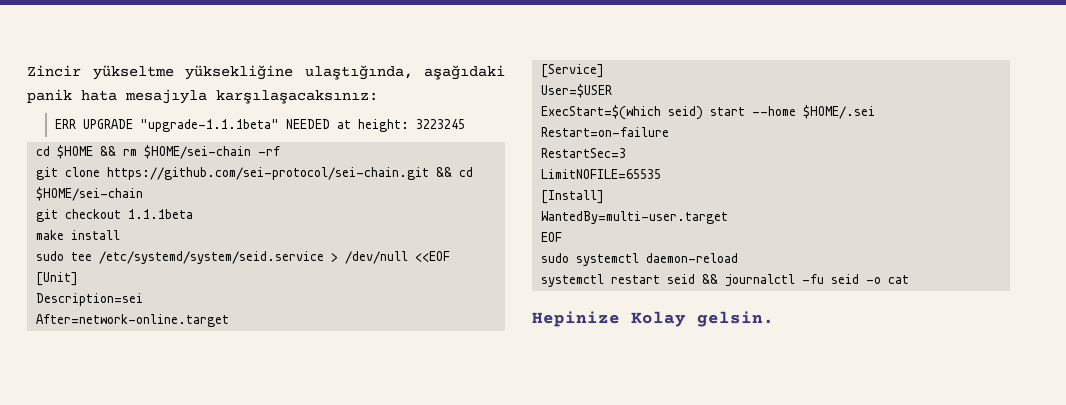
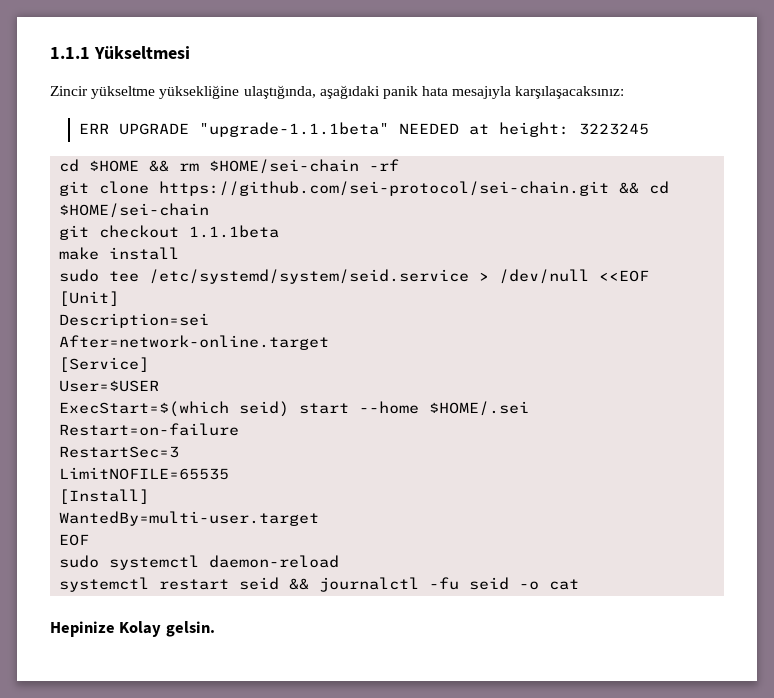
(27, 71) none -> [50,46,190,59] 1.1.1 Yükseltmesi //

